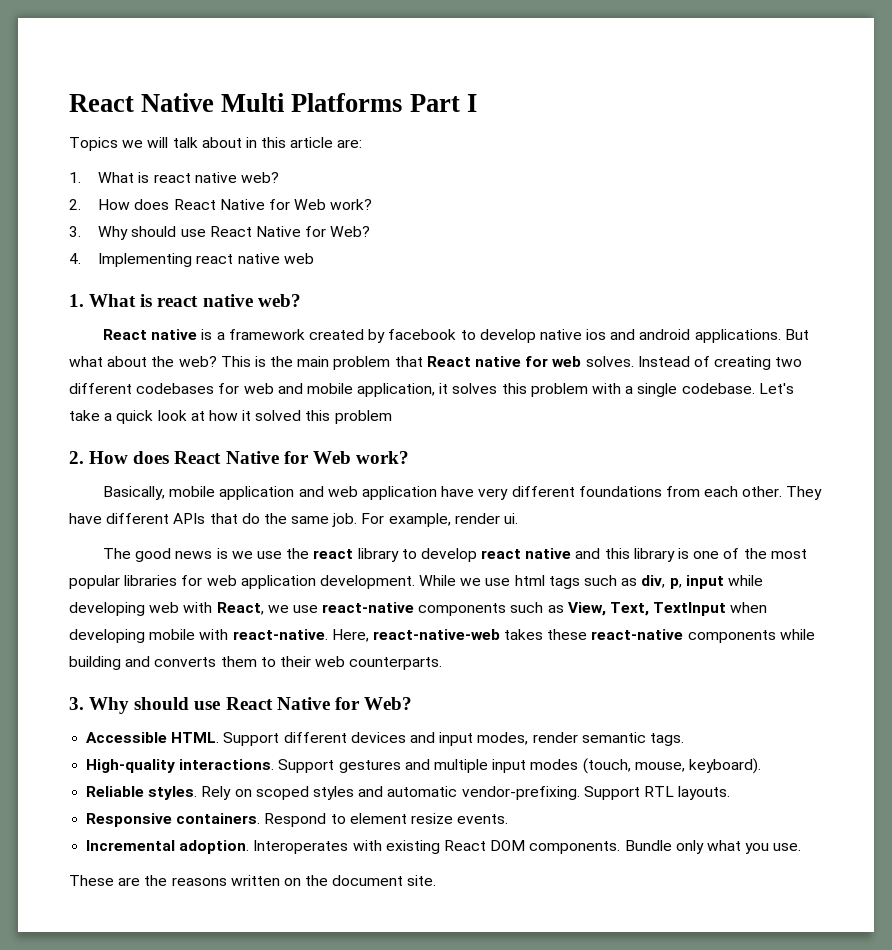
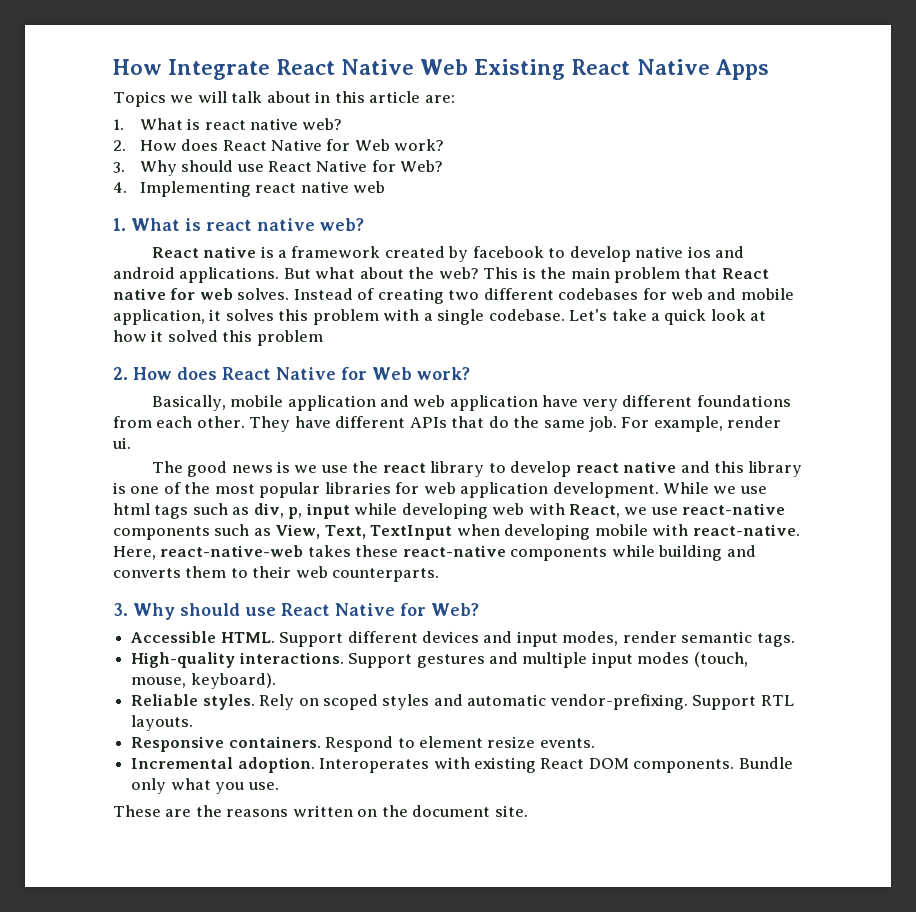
[69,93,477,112] React Native Multi Platforms Part I -> [113,59,769,80] How Integrate React Native Web Existing React Native Apps

